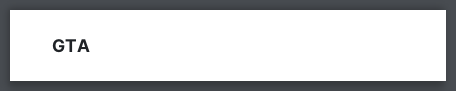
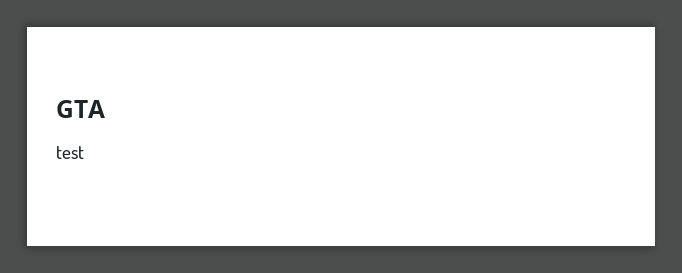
(90, 46) none -> [56,146,84,159] // test

